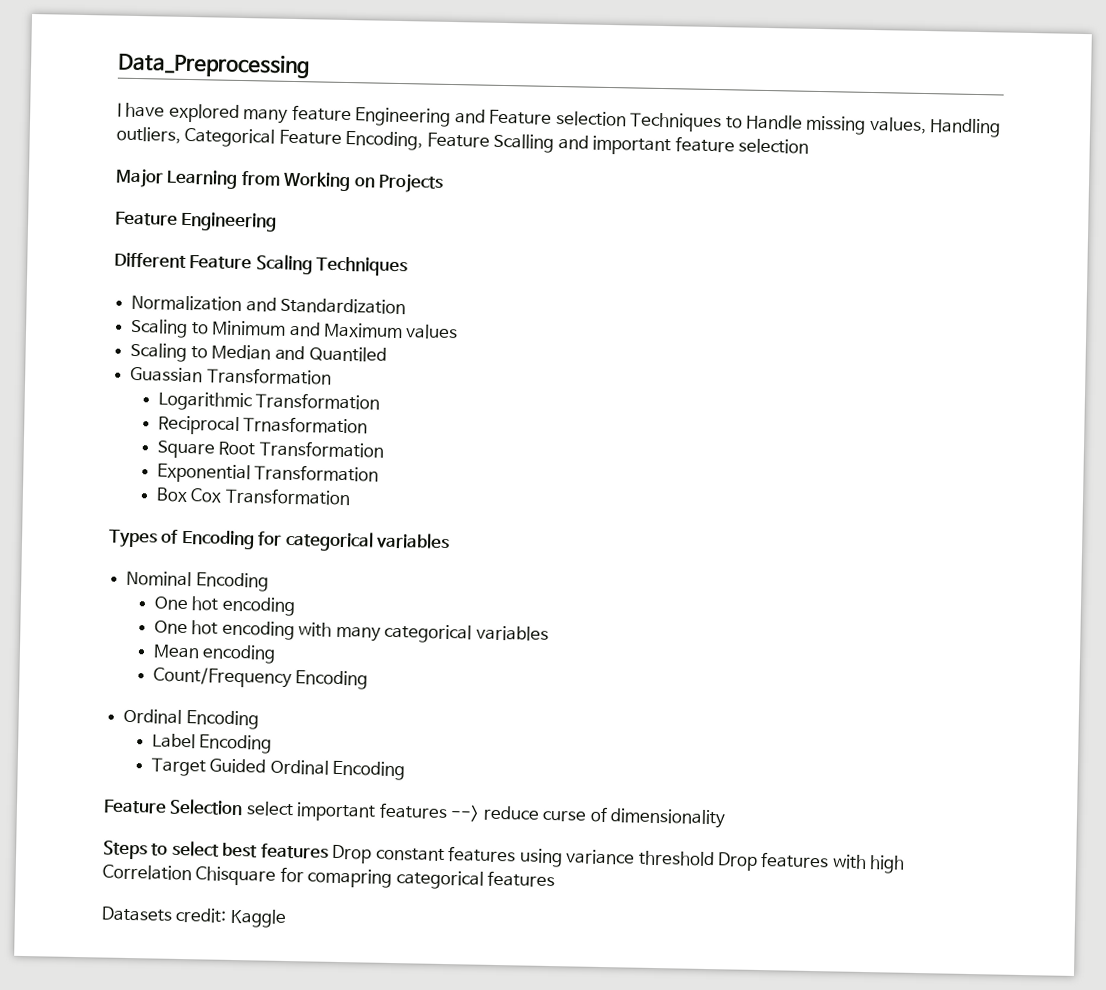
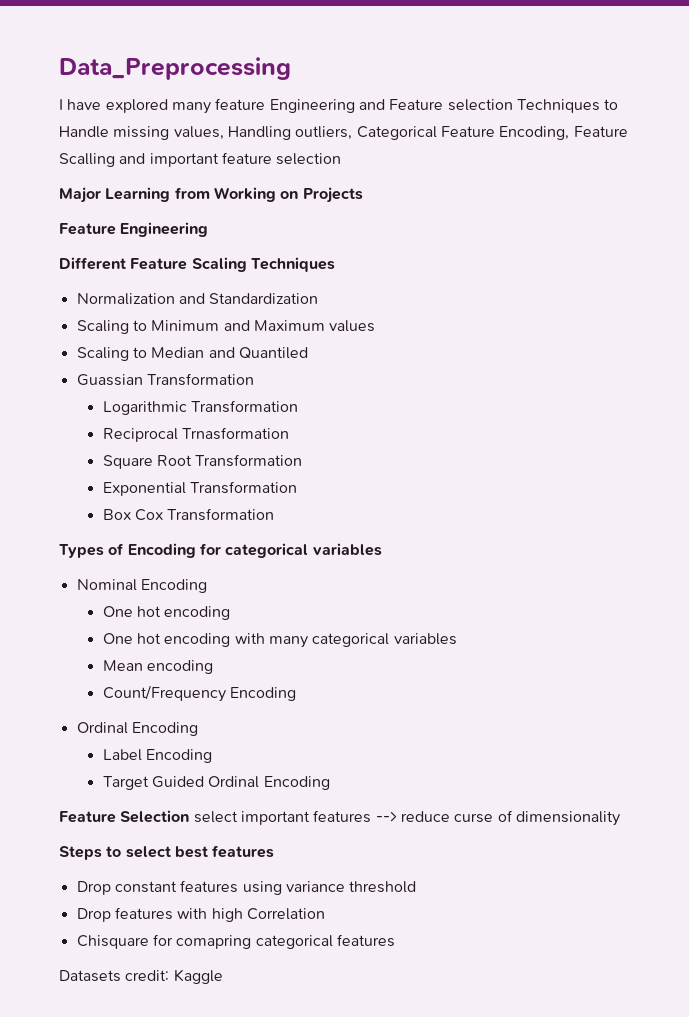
(329, 851) none -> (275, 851) //
(715, 858) none -> (417, 887) //
(192, 872) none -> (325, 914) //

